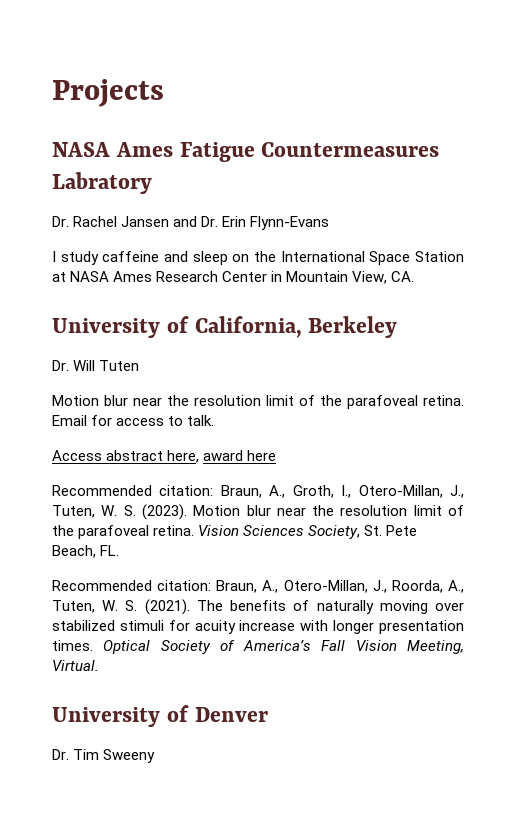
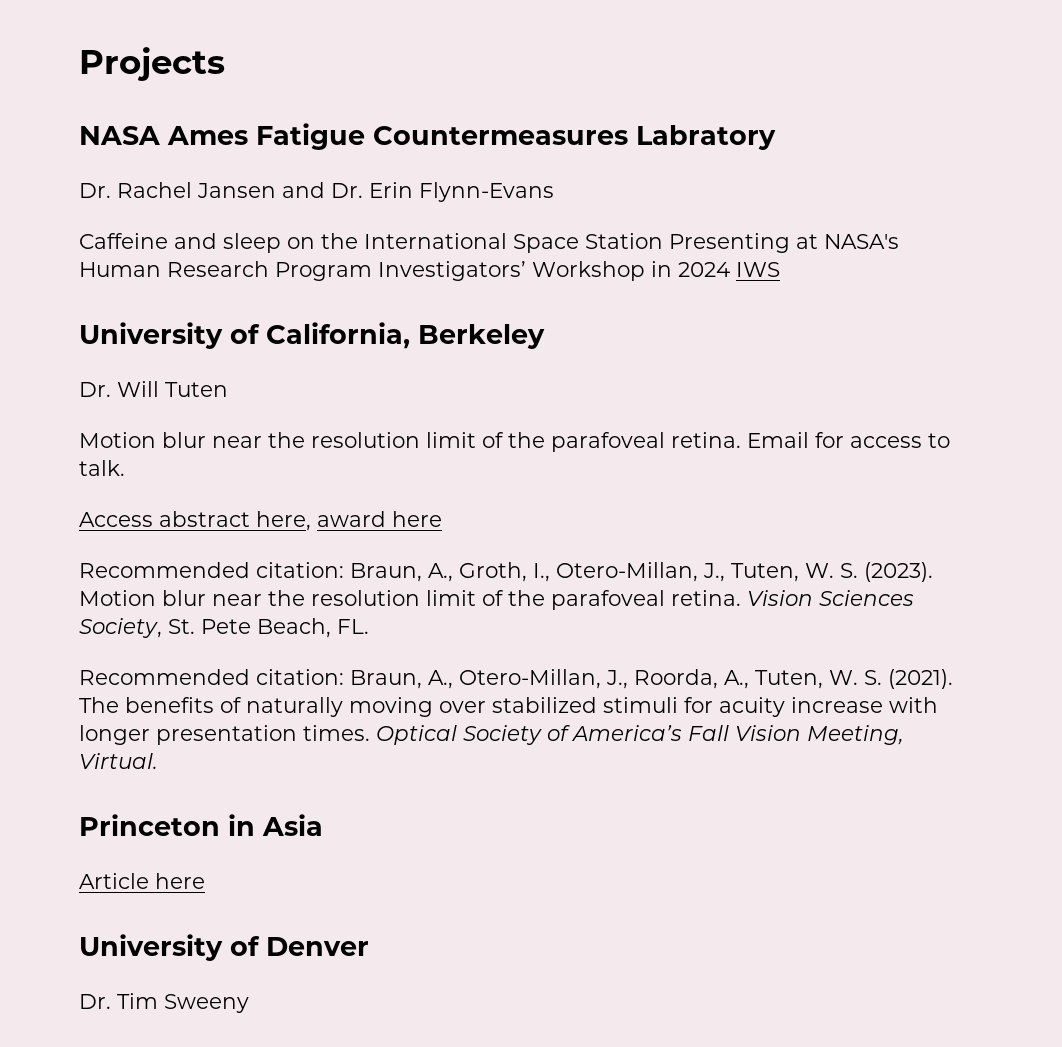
[52,251,160,265] I study caffeine -> [79,233,168,249] Caffeine
[52,271,415,284] at NASA Ames Research Center in Mountain View, CA. -> [669,233,899,253] [79,261,780,281] Presenting at NASA's Human Research Program Investigators’ Workshop in 2024 IWS
(99, 665) none -> [79,814,323,836] [79,873,205,889] // Princeton in Asia // Article here

